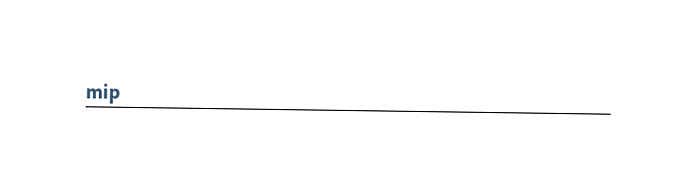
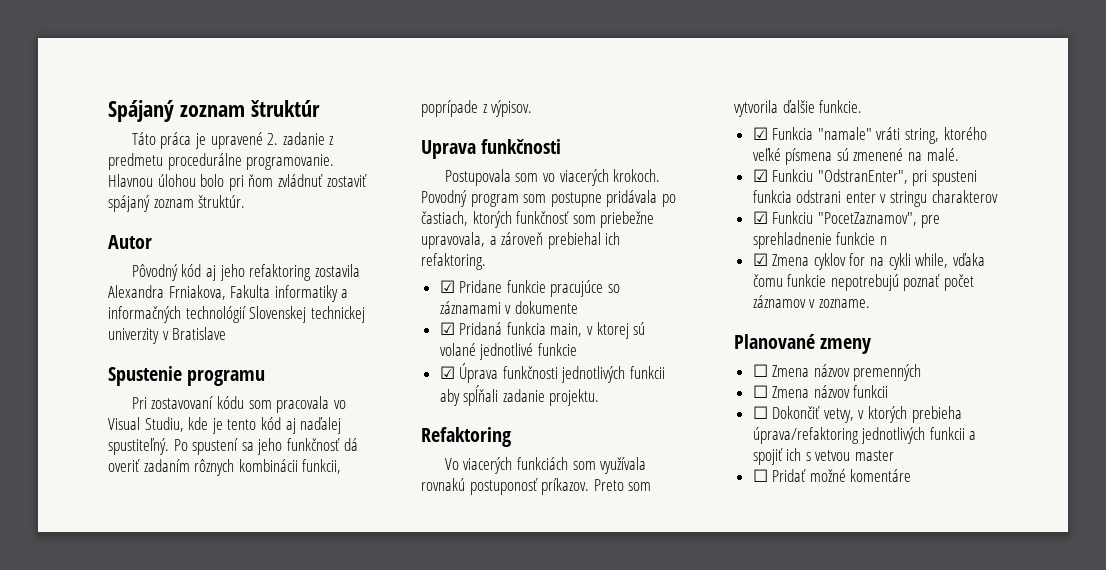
[85,83,120,104] mip -> [108,100,320,122] [131,132,335,149] [108,153,335,170] [108,174,367,191] [108,195,246,212] [108,235,152,249] [131,264,360,281] [108,285,349,302] [108,306,365,323] [108,327,227,344] [108,366,266,386] [131,396,346,413] [108,417,342,434] [108,438,358,455] [108,459,342,476] [421,100,533,117] [421,139,562,159] [444,169,661,186] [421,190,676,207] [421,211,655,228] [421,232,621,249] [421,253,486,270] [439,280,621,297] [439,301,578,314] [439,322,646,339] [439,343,577,360] [439,363,666,383] [439,385,600,406] [421,427,511,447] [444,457,647,474] [421,478,652,495] [734,100,863,117] [752,127,987,144] [752,148,959,165] [752,169,978,186] [752,190,998,207] [752,211,941,228] [752,232,887,249] [752,253,985,270] [752,274,975,291] [752,295,870,308] [734,334,872,354] [752,364,922,381] [752,385,889,398] [752,406,962,423] [752,427,977,444] [752,448,895,465] [752,469,912,482] Spájaný zoznam štruktúr // Táto práca je upravené 2. zadanie z predmetu procedurálne programovanie. Hlavnou úlohou bolo pri ňom zvládnuť zostaviť spájaný zoznam štruktúr. // Autor // Pôvodný kód aj jeho refaktoring zostavila Alexandra Frniakova, Fakulta informatiky a informačných technológií Slovenskej technickej univerzity v Bratislave // Spustenie programu // Pri zostavovaní kódu som pracovala vo Visual Studiu, kde je tento kód aj naďalej spustiteľný. Po spustení sa jeho funkčnosť dá overiť zadaním rôznych kombinácii funkcii, poprípade z výpisov. // Uprava funkčnosti // Postupovala som vo viacerých krokoch. Povodný program som postupne pridávala po častiach, ktorých funkčnosť som priebežne upravovala, a zároveň prebiehal ich refaktoring. // ☑ Pridane funkcie pracujúce so záznamami v dokumente // ☑ Pridaná funkcia main, v ktorej sú volané jednotlivé funkcie // ☑ Úprava funkčnosti jednotlivých funkcii aby spĺňali zadanie projektu. // Refaktoring // Vo viacerých funkciách som využívala rovnakú postuponosť príkazov. Preto som vytvorila ďalšie funkcie. // ☑ Funkcia "namale" vráti string, ktorého veľké písmena sú zmenené na malé. // ☑ Funkciu "OdstranEnter", pri spusteni funkcia odstrani enter v stringu charakterov // ☑ Funkciu "PocetZaznamov", pre sprehladnenie funkcie n // ☑ Zmena cyklov for na cykli while, vďaka čomu funkcie nepotrebujú poznať počet záznamov v zozname. // Planované zmeny // ☐ Zmena názvov premenných // ☐ Zmena názvov funkcii // ☐ Dokončiť vetvy, v ktorých prebieha úprava/refaktoring jednotlivých funkcii a spojiť ich s vetvou master // ☐ Pridať možné komentáre

